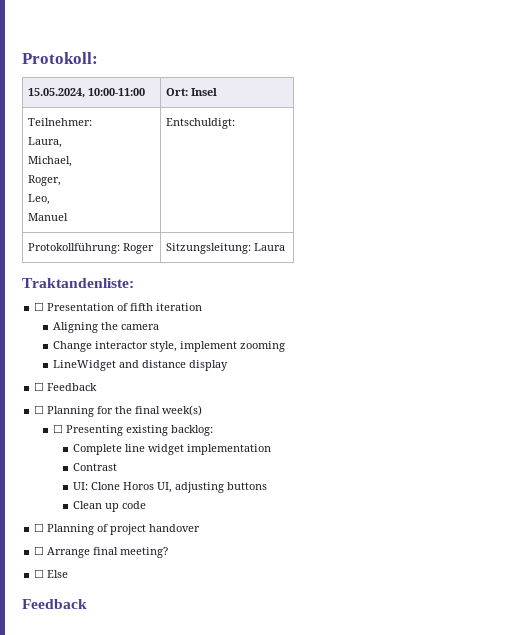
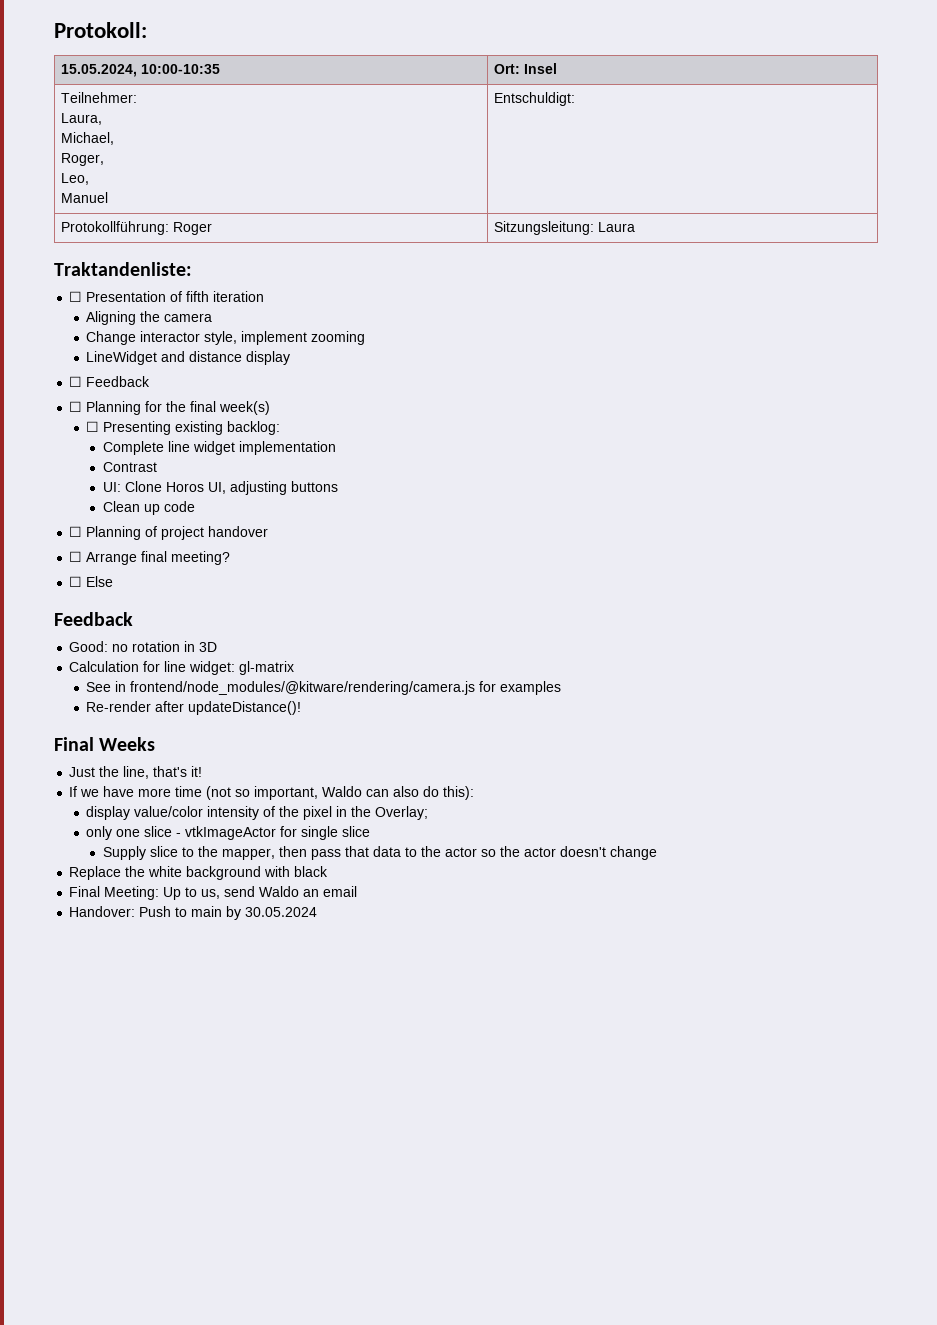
[87,88,145,96] 10:00-11:00 -> [141,64,221,74] 10:00-10:35
(87, 604) none -> [69,641,218,652] [69,661,295,675] [86,681,562,695] [86,701,302,715] [54,737,156,751] [69,766,203,779] [69,786,475,800] [86,806,429,820] [86,826,371,840] [102,846,657,860] [69,866,329,880] [69,886,358,900] [69,906,318,920] // Good: no rotation in 3D // Calculation for line widget: gl-matrix // See in frontend/node_modules/@kitware/rendering/camera.js for examples // Re-render after updateDistance()! // Final Weeks // Just the line, that's it! // If we have more time (not so important, Waldo can also do this): // display value/color intensity of the pixel in the Overlay; // only one slice - vtkImageActor for single slice // Supply slice to the mapper, then pass that data to the actor so the actor doesn't change // Replace the white background with black // Final Meeting: Up to us, send Waldo an email // Handover: Push to main by 30.05.2024

